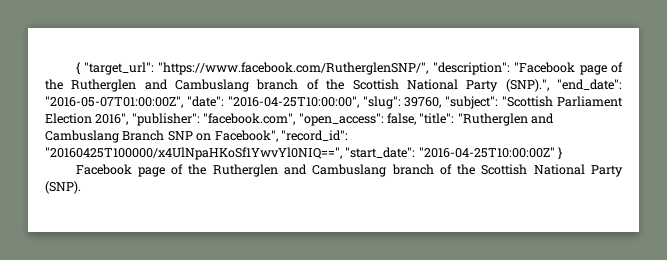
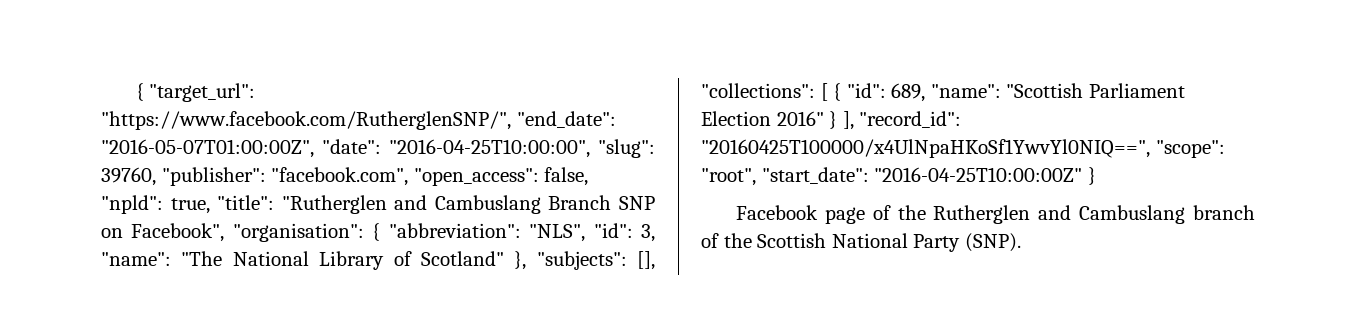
[432,62,623,75] [45,79,549,92] "description": "Facebook page of the Rutherglen and Cambuslang branch of the Scottish National Party (SNP).", -> (511, 120) none
[445,96,623,109] [45,113,129,125] "subject": "Scottish Parliament Election 2016", -> (156, 176) none
(416, 119) none -> [101,195,210,214] "npld": true,
[280,130,348,141] [45,147,342,160] "record_id": "20160425T100000/x4UlNpaHKoSf1YwvYl0NIQ==", -> [232,223,656,242] [101,251,655,270] [701,83,1185,102] [701,111,962,130] [701,139,1225,158] [701,168,756,186] "organisation": { "abbreviation": "NLS", "id": 3, "name": "The National Library of Scotland" }, "subjects": [], "collections": [ { "id": 689, "name": "Scottish Parliament Election 2016" } ], "record_id": "20160425T100000/x4UlNpaHKoSf1YwvYl0NIQ==", "scope": "root",

